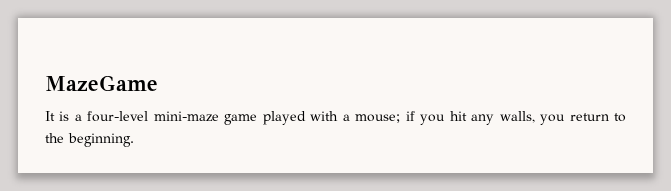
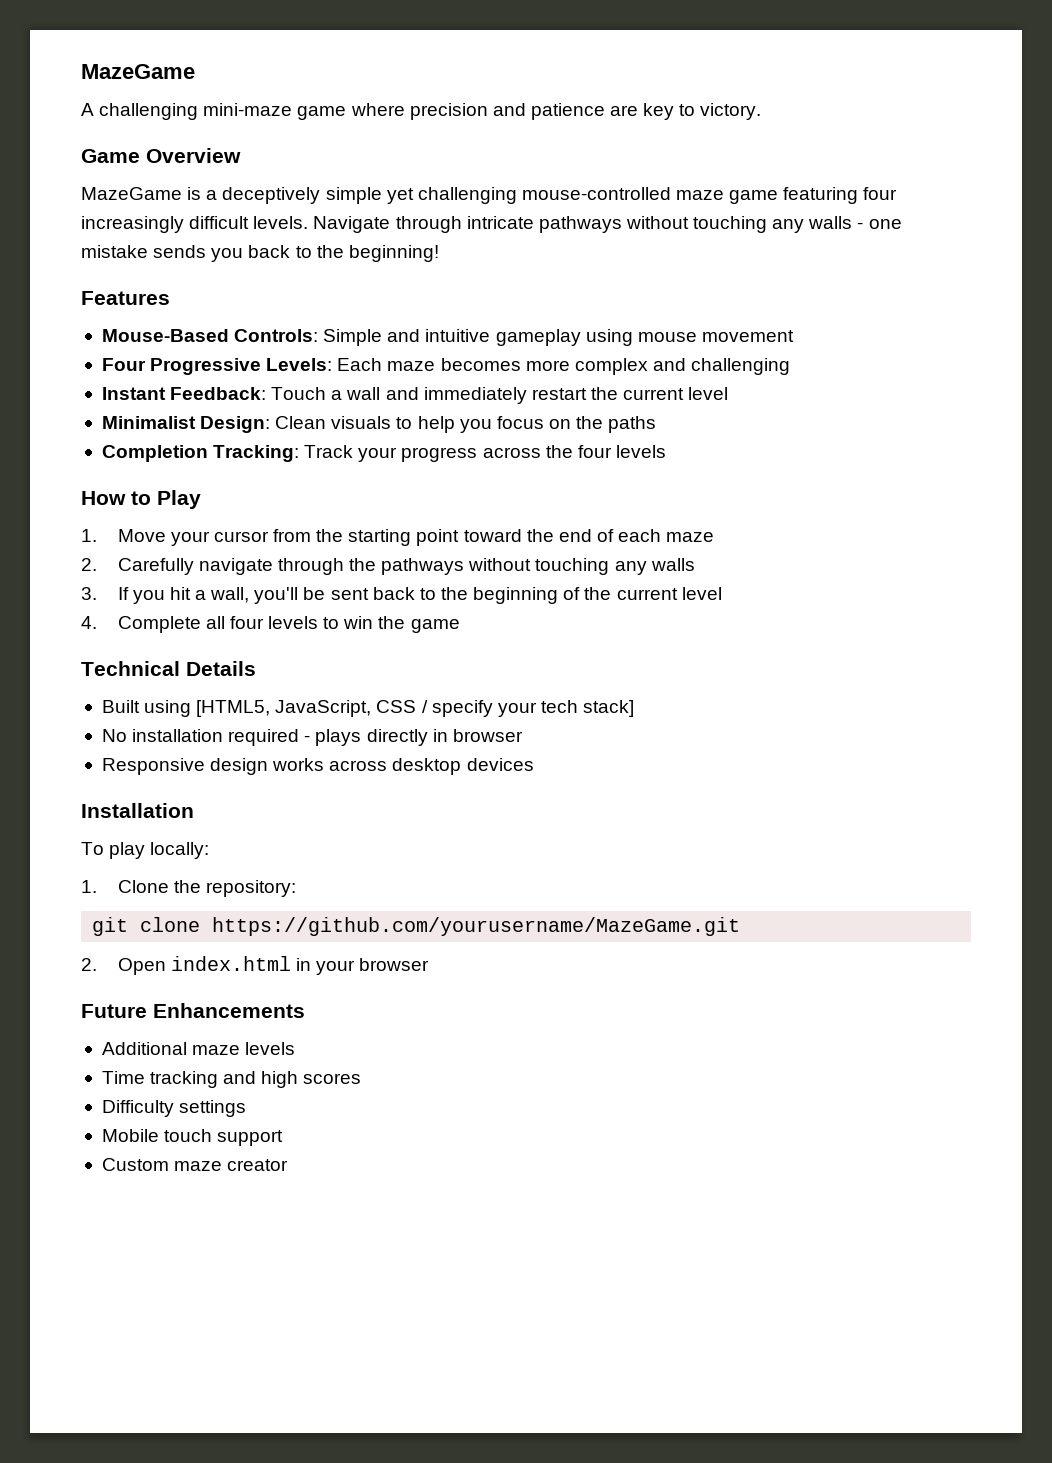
[45,111,627,125] [45,133,134,147] It is a four-level mini-maze game played with a mouse; if you hit any walls, you return to the beginning. -> [81,103,762,120] [81,148,241,163] [81,187,898,204] [81,216,902,233] [81,245,439,262] [81,291,170,305] [101,329,794,346] [101,358,791,375] [101,387,729,404] [101,416,657,433] [101,445,666,462] [81,490,201,509] [81,529,715,546] [81,558,695,575] [81,587,722,604] [81,616,460,633] [81,661,256,676] [101,700,635,717] [101,729,523,746] [101,758,534,775] [81,803,194,818] [81,842,210,859] [81,880,296,897] [92,917,741,936] [81,956,430,975] [81,1003,305,1018] [101,1042,296,1055] [101,1071,362,1088] [101,1100,247,1117] [101,1129,284,1146] [101,1158,289,1171] A challenging mini-maze game where precision and patience are key to victory. // Game Overview // MazeGame is a deceptively simple yet challenging mouse-controlled maze game featuring four increasingly difficult levels. Navigate through intricate pathways without touching any walls - one mistake sends you back to the beginning! // Features // Mouse-Based Controls: Simple and intuitive gameplay using mouse movement // Four Progressive Levels: Each maze becomes more complex and challenging // Instant Feedback: Touch a wall and immediately restart the current level // Minimalist Design: Clean visuals to help you focus on the paths // Completion Tracking: Track your progress across the four levels // How to Play // 1. Move your cursor from the starting point toward the end of each maze // 2. Carefully navigate through the pathways without touching any walls // 3. If you hit a wall, you'll be sent back to the beginning of the current level // 4. Complete all four levels to win the game // Technical Details // Built using [HTML5, JavaScript, CSS / specify your tech stack] // No installation required - plays directly in browser // Responsive design works across desktop devices // Installation // To play locally: // 1. Clone the repository: // git clone https://github.com/yourusername/MazeGame.git // 2. Open index.html in your browser // Future Enhancements // Additional maze levels // Time tracking and high scores // Difficulty settings // Mobile touch support // Custom maze creator

